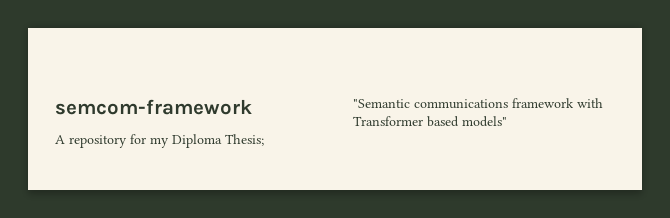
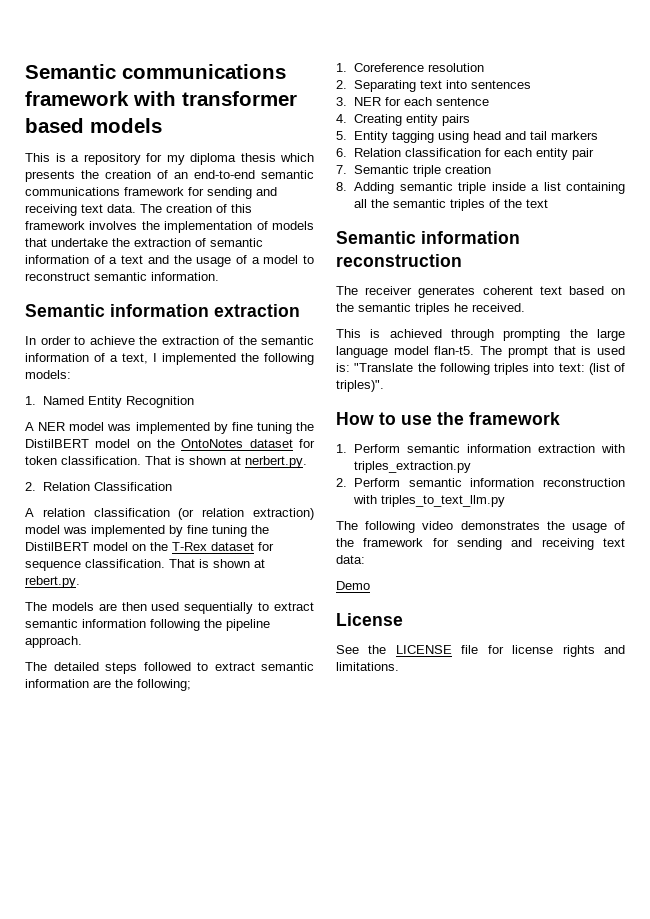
[55,99,252,115] [55,134,264,148] [353,98,603,109] [353,116,507,127] semcom-framework // A repository for my Diploma Thesis; "Semantic communications framework with Transformer based models" -> [25,64,286,79] [25,91,297,106] [25,118,162,133] [25,153,314,165] [25,170,314,182] [25,187,277,199] [25,204,252,216] [25,221,314,233] [25,238,263,247] [25,255,314,267] [25,272,219,281] [25,304,300,317] [25,336,314,345] [25,353,314,365] [25,370,71,379] [25,396,195,408] [25,422,314,434] [25,439,315,448] [25,456,307,468] [25,482,173,491] [25,508,314,520] [25,525,269,537] [25,542,274,551] [25,559,265,571] [25,576,80,588] [25,602,314,614] [25,619,270,631] [25,636,82,648] [25,662,314,674] [25,679,191,691] [336,63,485,72] [336,80,532,92] [336,97,490,106] [336,114,471,126] [336,131,599,143] [336,148,595,160] [336,165,492,177] [336,182,625,194] [354,199,549,211] [336,231,520,244] [336,254,462,267] [336,286,625,298] [336,303,525,315] [336,329,625,341] [336,346,625,358] [336,363,625,375] [336,380,384,392] [336,412,560,425] [336,444,625,453] [354,461,472,473] [336,478,625,487] [353,495,506,507] [336,521,625,533] [336,538,625,550] [336,555,365,564] [336,581,370,590] [336,613,403,626] [336,645,625,657] [336,662,399,671] Semantic communications framework with transformer based models // This is a repository for my diploma thesis which presents the creation of an end-to-end semantic communications framework for sending and receiving text data. The creation of this framework involves the implementation of models that undertake the extraction of semantic information of a text and the usage of a model to reconstruct semantic information. // Semantic information extraction // In order to achieve the extraction of the semantic information of a text, I implemented the following models: // 1. Named Entity Recognition // A NER model was implemented by fine tuning the DistilBERT model on the OntoNotes dataset for token classification. That is shown at nerbert.py. // 2. Relation Classification // A relation classification (or relation extraction) model was implemented by fine tuning the DistilBERT model on the T-Rex dataset for sequence classification. That is shown at rebert.py. // The models are then used sequentially to extract semantic information following the pipeline approach. // The detailed steps followed to extract semantic information are the following; // 1. Coreference resolution // 2. Separating text into sentences // 3. NER for each sentence // 4. Creating entity pairs // 5. Entity tagging using head and tail markers // 6. Relation classification for each entity pair // 7. Semantic triple creation // 8. Adding semantic triple inside a list containing all the semantic triples of the text // Semantic information reconstruction // The receiver generates coherent text based on the semantic triples he received. // This is achieved through prompting the large language model flan-t5. The prompt that is used is: "Translate the following triples into text: (list of triples)". // How to use the framework // 1. Perform semantic information extraction with triples_extraction.py // 2. Perform semantic information reconstruction with triples_to_text_llm.py // The following video demonstrates the usage of the framework for sending and receiving text data: // Demo // License // See the LICENSE file for license rights and limitations.

